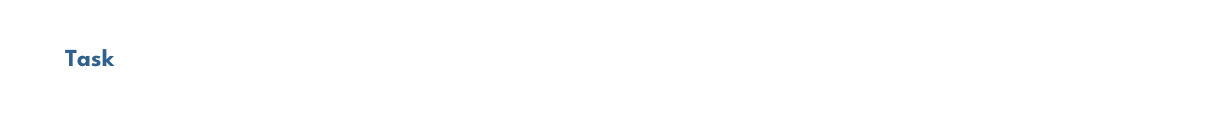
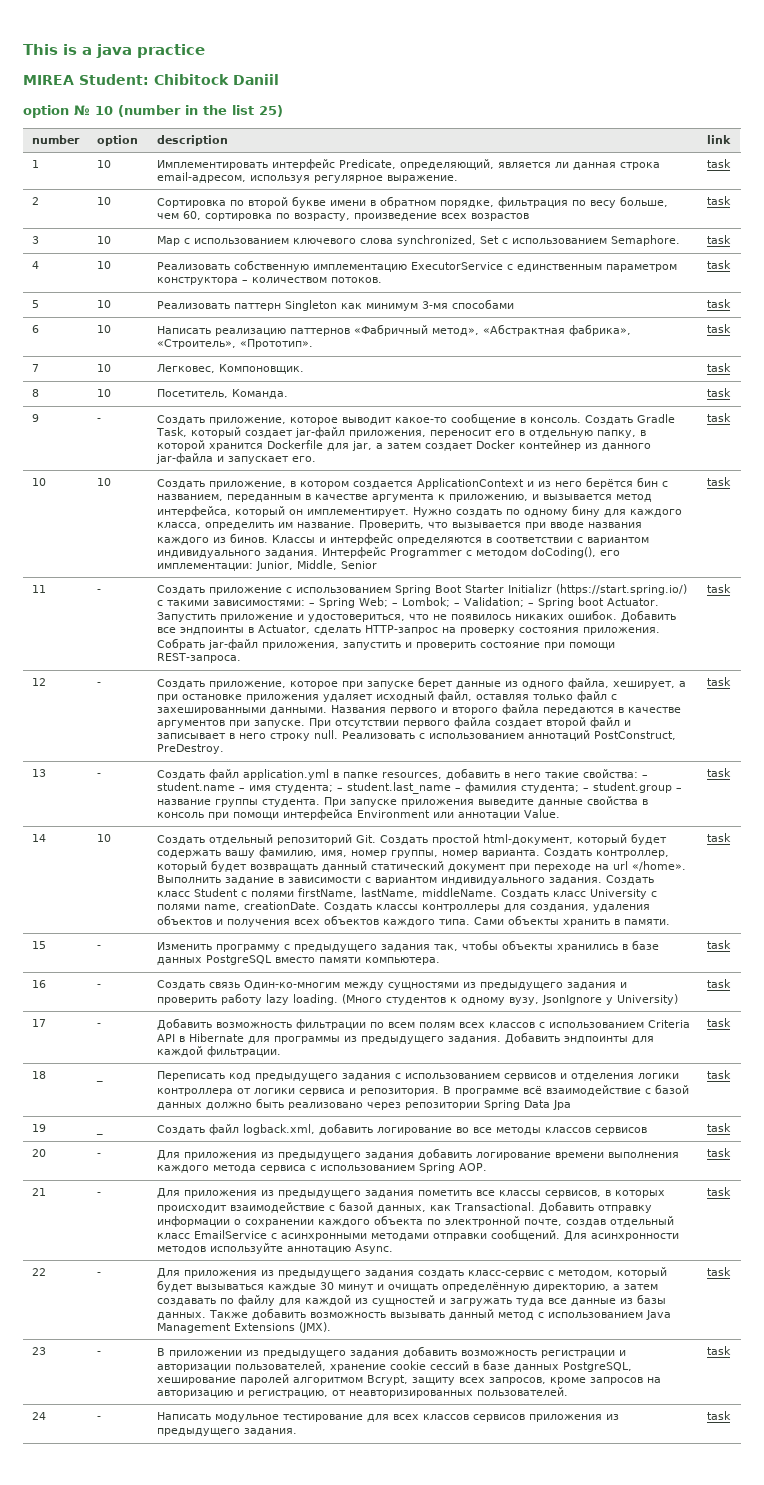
[65,49,115,67] Task -> [23,44,205,58] [23,74,279,85] [23,105,283,118] [31,135,80,144] [96,135,138,146] [156,135,228,146] [706,135,731,144] [31,160,39,168] [96,160,111,168] [156,159,660,170] [156,172,458,183] [706,159,731,168] [31,197,39,205] [96,197,111,205] [156,196,668,208] [156,211,529,221] [706,196,731,205] [31,236,39,244] [96,236,111,244] [156,235,680,246] [706,235,731,244] [31,261,39,269] [96,261,111,269] [156,260,677,272] [156,277,382,285] [706,260,731,269] [31,300,39,308] [96,300,111,308] [156,299,514,311] [706,299,731,308] [31,325,39,333] [96,325,111,333] [156,324,631,336] [156,339,313,349] [706,324,731,333] [31,364,39,372] [96,364,111,372] [156,364,304,374] [706,363,731,372] [31,389,39,397] [96,389,111,397] [156,389,288,399] [706,388,731,397] [31,414,39,422] [96,418,101,422] [156,413,675,425] [155,427,646,438] [156,440,651,451] [155,453,316,464] [706,413,731,422] [31,478,46,486] [96,478,111,486] [156,477,668,489] [156,494,652,502] [156,505,682,517] [156,520,642,530] [156,533,649,545] [156,547,620,558] [156,560,377,571] [706,477,731,486] [31,585,46,593] [96,589,101,593] [156,584,687,595] [156,597,659,608] [156,610,676,622] [156,625,660,635] [156,638,615,650] [156,653,241,663] [706,584,731,593] [31,678,46,686] [96,682,101,686] [156,677,686,689] [156,691,617,702] [156,704,681,715] [156,717,631,728] [156,730,676,741] [156,744,224,754] [706,677,731,686] [31,769,46,777] [96,773,101,777] [156,768,648,780] [156,782,682,794] [156,796,648,807] [156,809,560,820] [706,768,731,777] [31,834,46,842] [96,834,111,842] [156,833,667,845] [156,847,669,858] [156,860,686,872] [156,875,654,885] [156,888,657,899] [156,902,650,912] [156,915,670,927] [706,833,731,842] [31,941,46,949] [96,945,101,949] [156,940,659,952] [156,955,440,965] [706,940,731,949] [31,980,46,988] [96,984,101,988] [156,980,627,990] [156,993,678,1005] [706,979,731,988] [31,1019,46,1027] [96,1023,101,1027] [156,1018,690,1030] [156,1032,654,1044] [156,1046,281,1057] [706,1018,731,1027] [31,1071,46,1079] [95,1079,103,1082] [156,1071,679,1081] [156,1084,689,1096] [156,1098,571,1110] [706,1070,731,1079] [31,1124,46,1132] [95,1132,103,1135] [156,1123,647,1135] [706,1123,731,1132] [31,1149,46,1157] [96,1153,101,1157] [156,1148,679,1160] [156,1163,487,1173] [706,1148,731,1157] [31,1188,46,1196] [96,1192,101,1196] [156,1188,665,1198] [156,1201,652,1213] [156,1215,674,1227] [156,1229,679,1241] [156,1243,393,1254] [706,1187,731,1196] [31,1268,46,1276] [96,1272,101,1276] [156,1267,667,1278] [156,1280,658,1292] [156,1294,666,1306] [156,1308,671,1320] [156,1322,331,1333] [706,1267,731,1276] [31,1347,46,1355] [96,1351,101,1355] [156,1346,626,1358] [156,1360,632,1372] [156,1374,661,1385] [156,1387,568,1398] [706,1346,731,1355] [31,1412,46,1420] [96,1416,101,1420] [156,1412,619,1422] [156,1428,297,1436] [706,1411,731,1420] This is a java practice // MIREA Student: Chibitock Daniil // option № 10 (number in the list 25) // number | option | description | link // 1 | 10 | Имплементировать интерфейс Predicate, определяющий, является ли данная строка email-адресом, используя регулярное выражение. | task // 2 | 10 | Сортировка по второй букве имени в обратном порядке, фильтрация по весу больше, чем 60, сортировка по возрасту, произведение всех возрастов | task // 3 | 10 | Map с использованием ключевого слова synchronized, Set с использованием Semaphore. | task // 4 | 10 | Реализовать собственную имплементацию ExecutorService с единственным параметром конструктора – количеством потоков. | task // 5 | 10 | Реализовать паттерн Singleton как минимум 3-мя способами | task // 6 | 10 | Написать реализацию паттернов «Фабричный метод», «Абстрактная фабрика», «Строитель», «Прототип». | task // 7 | 10 | Легковес, Компоновщик. | task // 8 | 10 | Посетитель, Команда. | task // 9 | - | Создать приложение, которое выводит какое-то сообщение в консоль. Создать Gradle Task, который создает jar-файл приложения, переносит его в отдельную папку, в которой хранится Dockerfile для jar, а затем создает Docker контейнер из данного jar-файла и запускает его. | task // 10 | 10 | Создать приложение, в котором создается ApplicationContext и из него берётся бин с названием, переданным в качестве аргумента к приложению, и вызывается метод интерфейса, который он имплементирует. Нужно создать по одному бину для каждого класса, определить им название. Проверить, что вызывается при вводе названия каждого из бинов. Классы и интерфейс определяются в соответствии с вариантом индивидуального задания. Интерфейс Programmer с методом doCoding(), его имплементации: Junior, Middle, Senior | task // 11 | - | Создать приложение с использованием Spring Boot Starter Initializr (https://start.spring.io/) с такими зависимостями: – Spring Web; – Lombok; – Validation; – Spring boot Actuator. Запустить приложение и удостовериться, что не появилось никаких ошибок. Добавить все эндпоинты в Actuator, сделать HTTP-запрос на проверку состояния приложения. Собрать jar-файл приложения, запустить и проверить состояние при помощи REST-запроса. | task // 12 | - | Создать приложение, которое при запуске берет данные из одного файла, хеширует, а при остановке приложения удаляет исходный файл, оставляя только файл с захешированными данными. Названия первого и второго файла передаются в качестве аргументов при запуске. При отсутствии первого файла создает второй файл и записывает в него строку null. Реализовать с использованием аннотаций PostConstruct, PreDestroy. | task // 13 | - | Создать файл application.yml в папке resources, добавить в него такие свойства: – student.name – имя студента; – student.last_name – фамилия студента; – student.group – название группы студента. При запуске приложения выведите данные свойства в консоль при помощи интерфейса Environment или аннотации Value. | task // 14 | 10 | Создать отдельный репозиторий Git. Создать простой html-документ, который будет содержать вашу фамилию, имя, номер группы, номер варианта. Создать контроллер, который будет возвращать данный статический документ при переходе на url «/home». Выполнить задание в зависимости с вариантом индивидуального задания. Создать класс Student с полями firstName, lastName, middleName. Создать класс University с полями name, creationDate. Создать классы контроллеры для создания, удаления объектов и получения всех объектов каждого типа. Сами объекты хранить в памяти. | task // 15 | - | Изменить программу с предыдущего задания так, чтобы объекты хранились в базе данных PostgreSQL вместо памяти компьютера. | task // 16 | - | Создать связь Один-ко-многим между сущностями из предыдущего задания и проверить работу lazy loading. (Много студентов к одному вузу, JsonIgnore у University) | task // 17 | - | Добавить возможность фильтрации по всем полям всех классов с использованием Criteria API в Hibernate для программы из предыдущего задания. Добавить эндпоинты для каждой фильтрации. | task // 18 | _ | Переписать код предыдущего задания с использованием сервисов и отделения логики контроллера от логики сервиса и репозитория. В программе всё взаимодействие с базой данных должно быть реализовано через репозитории Spring Data Jpa | task // 19 | _ | Создать файл logback.xml, добавить логирование во все методы классов сервисов | task // 20 | - | Для приложения из предыдущего задания добавить логирование времени выполнения каждого метода сервиса с использованием Spring AOP. | task // 21 | - | Для приложения из предыдущего задания пометить все классы сервисов, в которых происходит взаимодействие с базой данных, как Transactional. Добавить отправку информации о сохранении каждого объекта по электронной почте, создав отдельный класс EmailService с асинхронными методами отправки сообщений. Для асинхронности методов используйте аннотацию Async. | task // 22 | - | Для приложения из предыдущего задания создать класс-сервис с методом, который будет вызываться каждые 30 минут и очищать определённую директорию, а затем создавать по файлу для каждой из сущностей и загружать туда все данные из базы данных. Также добавить возможность вызывать данный метод с использованием Java Management Extensions (JMX). | task // 23 | - | В приложении из предыдущего задания добавить возможность регистрации и авторизации пользователей, хранение cookie сессий в базе данных PostgreSQL, хеширование паролей алгоритмом Bcrypt, защиту всех запросов, кроме запросов на авторизацию и регистрацию, от неавторизированных пользователей. | task // 24 | - | Написать модульное тестирование для всех классов сервисов приложения из предыдущего задания. | task

